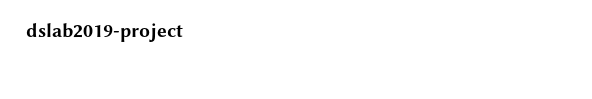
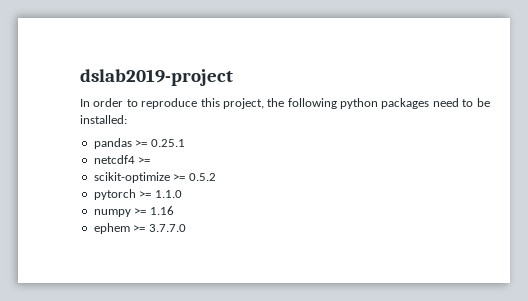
(183, 32) none -> [80,98,490,109] [80,115,127,124] [93,138,185,149] [93,155,151,164] [93,172,216,183] [93,189,182,200] [93,206,174,217] [93,223,186,234] // In order to reproduce this project, the following python packages need to be installed: // pandas >= 0.25.1 // netcdf4 >= // scikit-optimize >= 0.5.2 // pytorch >= 1.1.0 // numpy >= 1.16 // ephem >= 3.7.7.0

